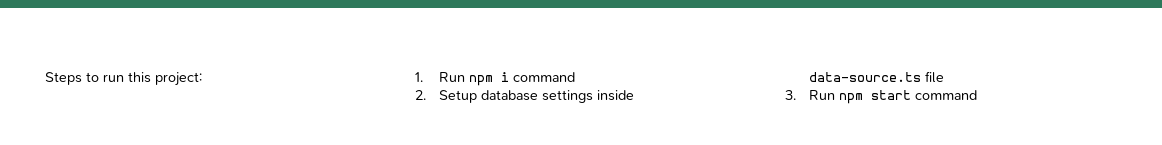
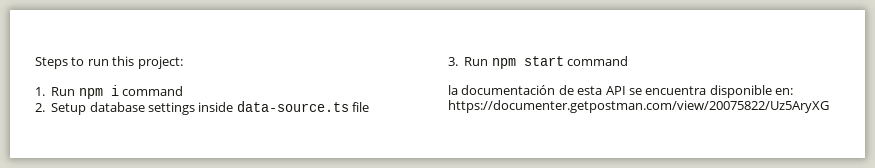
(978, 95) none -> [448,85,793,98] [448,100,829,113] // la documentación de esta API se encuentra disponible en: https://documenter.getpostman.com/view/20075822/Uz5AryXG

